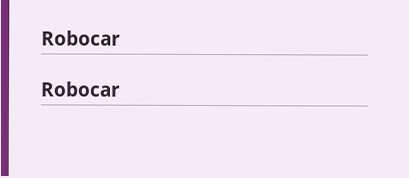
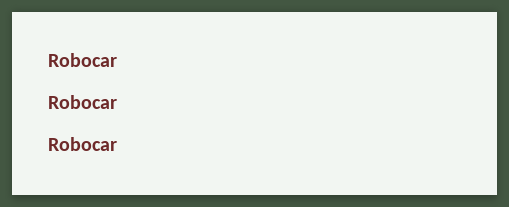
[41,30,121,46] [40,81,121,97] Robocar // Robocar -> [48,53,117,67] [48,95,117,109] [48,137,117,151] Robocar // Robocar // Robocar

